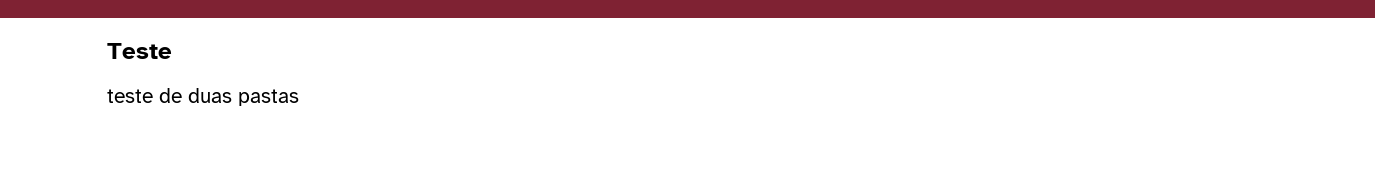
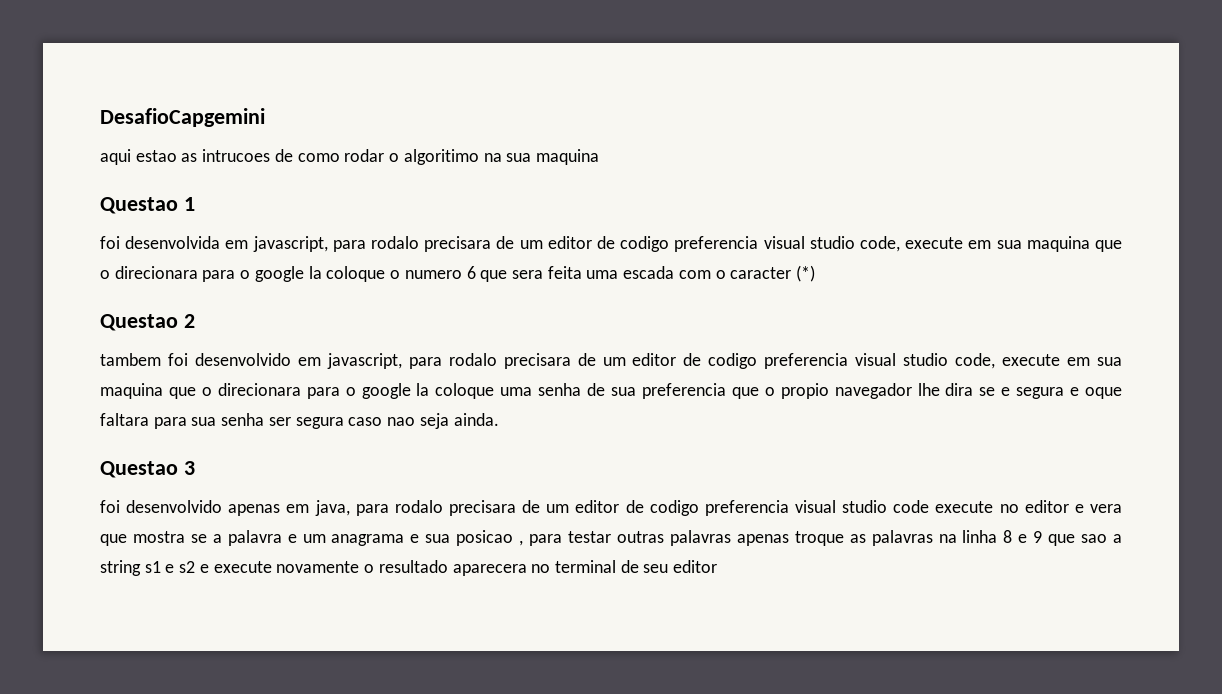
[107,43,172,59] [107,88,299,106] Teste // teste de duas pastas -> [100,108,265,127] [100,149,599,165] [100,197,195,214] [100,236,1123,252] [100,265,816,282] [100,314,195,331] [100,353,1122,369] [100,383,1122,399] [100,413,499,429] [100,461,195,478] [100,500,1122,516] [100,530,1123,546] [100,560,718,576] DesafioCapgemini // aqui estao as intrucoes de como rodar o algoritimo na sua maquina // Questao 1 // foi desenvolvida em javascript, para rodalo precisara de um editor de codigo preferencia visual studio code, execute em sua maquina que o direcionara para o google la coloque o numero 6 que sera feita uma escada com o caracter (*) // Questao 2 // tambem foi desenvolvido em javascript, para rodalo precisara de um editor de codigo preferencia visual studio code, execute em sua maquina que o direcionara para o google la coloque uma senha de sua preferencia que o propio navegador lhe dira se e segura e oque faltara para sua senha ser segura caso nao seja ainda. // Questao 3 // foi desenvolvido apenas em java, para rodalo precisara de um editor de codigo preferencia visual studio code execute no editor e vera que mostra se a palavra e um anagrama e sua posicao , para testar outras palavras apenas troque as palavras na linha 8 e 9 que sao a string s1 e s2 e execute novamente o resultado aparecera no terminal de seu editor

